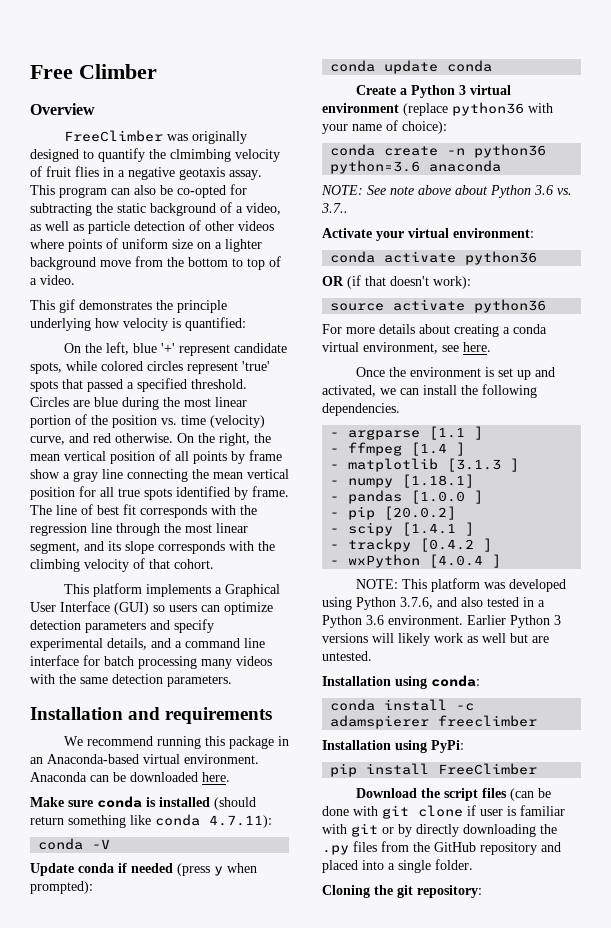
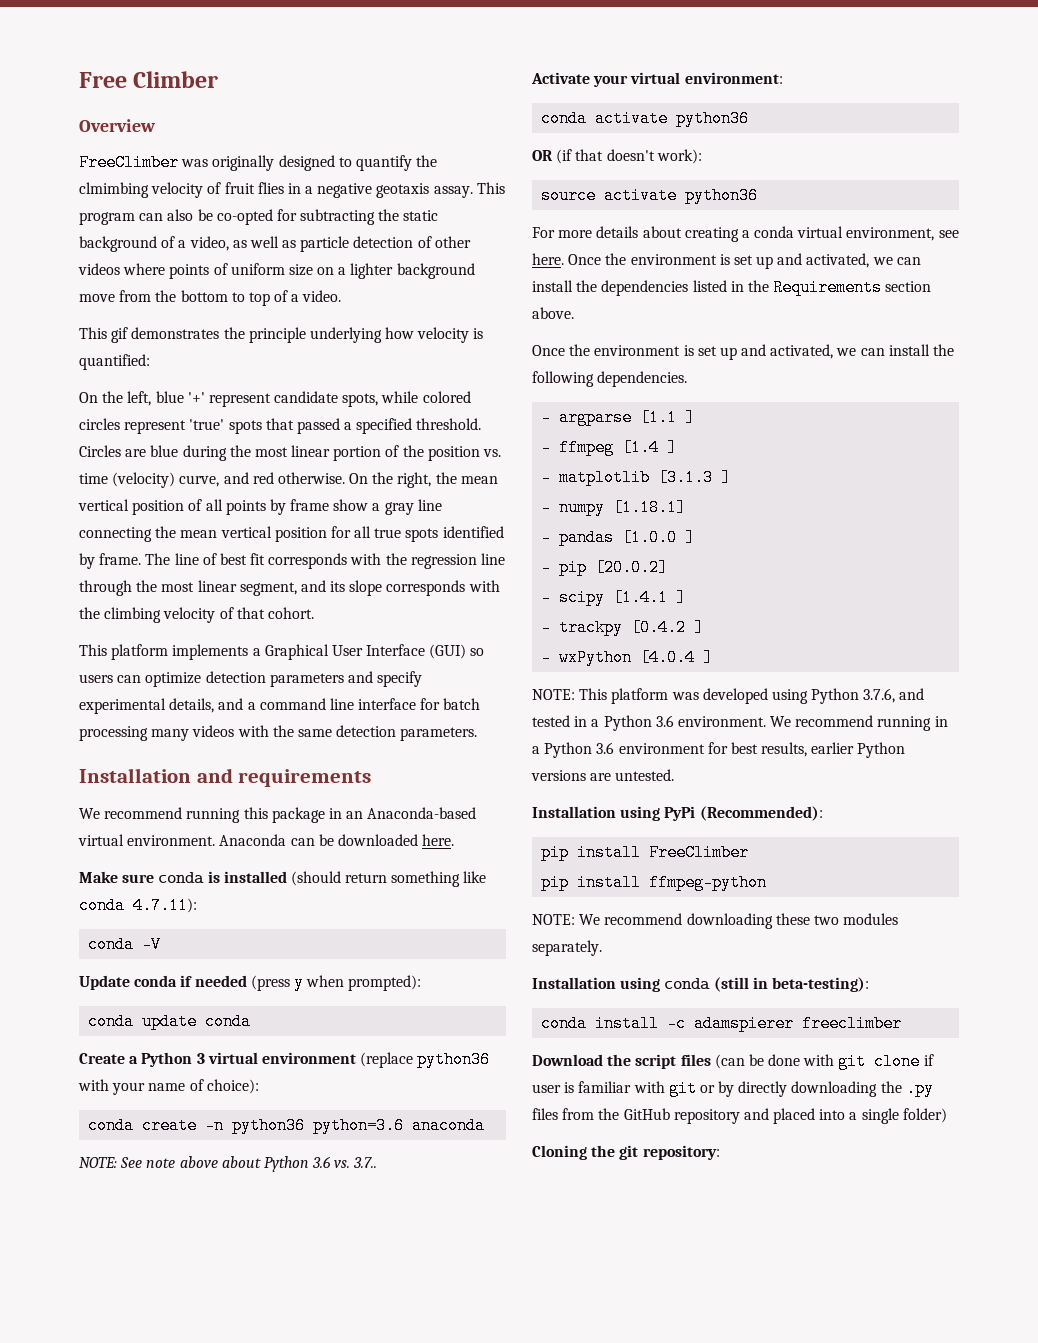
(491, 347) none -> [568,253,921,269] [532,279,932,296] [532,307,574,319] Once the environment is set up and activated, we can install the dependencies listed in the Requirements section above.
[461,597,483,607] also -> (925, 694) none
[467,615,561,628] [322,633,549,646] [322,651,372,661] [322,675,480,689] Earlier Python 3 versions will likely work as well but are untested. // Installation using conda: -> [770,715,948,731] [532,742,906,758] [531,769,675,781] [532,806,823,821] [541,844,750,861] [541,874,768,891] [532,913,899,929] [532,940,602,956] [532,977,869,992] We recommend running in a Python 3.6 environment for best results, earlier Python versions are untested. // Installation using PyPi (Recommended): // pip install FreeClimber // pip install ffmpeg-python // NOTE: We recommend downloading these two modules separately. // Installation using conda (still in beta-testing):
[322,740,464,753] [330,763,538,777] // Installation using PyPi: // pip install FreeClimber -> (903, 1023) none
[435,859,473,870] folder. -> [902,1108,947,1123] folder)

